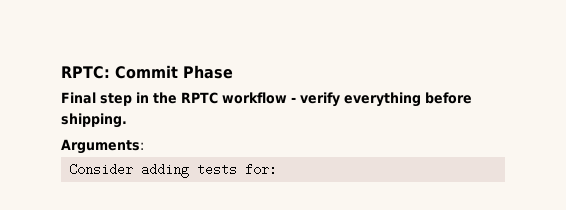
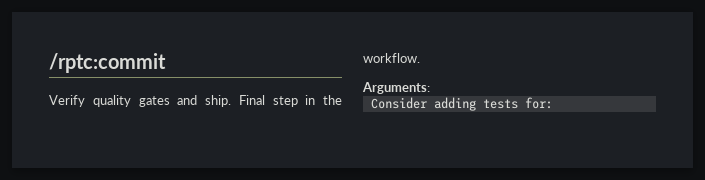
[61,65,233,79] [61,92,472,107] [61,113,127,128] RPTC: Commit Phase // Final step in the RPTC workflow - verify everything before shipping. -> [49,53,166,73] [49,95,342,107] [363,53,420,63] /rptc:commit // Verify quality gates and ship. Final step in the workflow.

